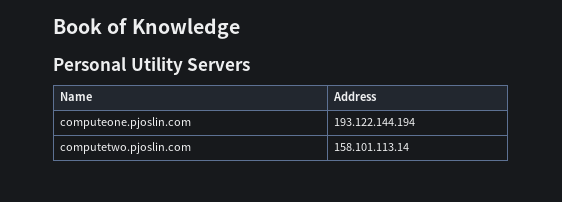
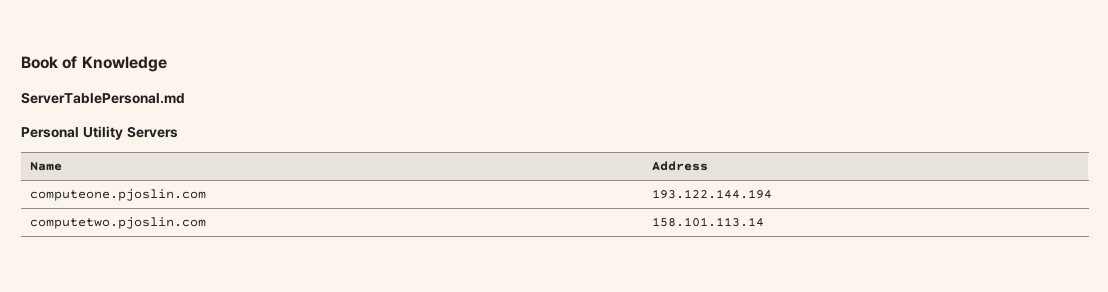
(240, 28) none -> [21,92,185,104] // ServerTablePersonal.md

